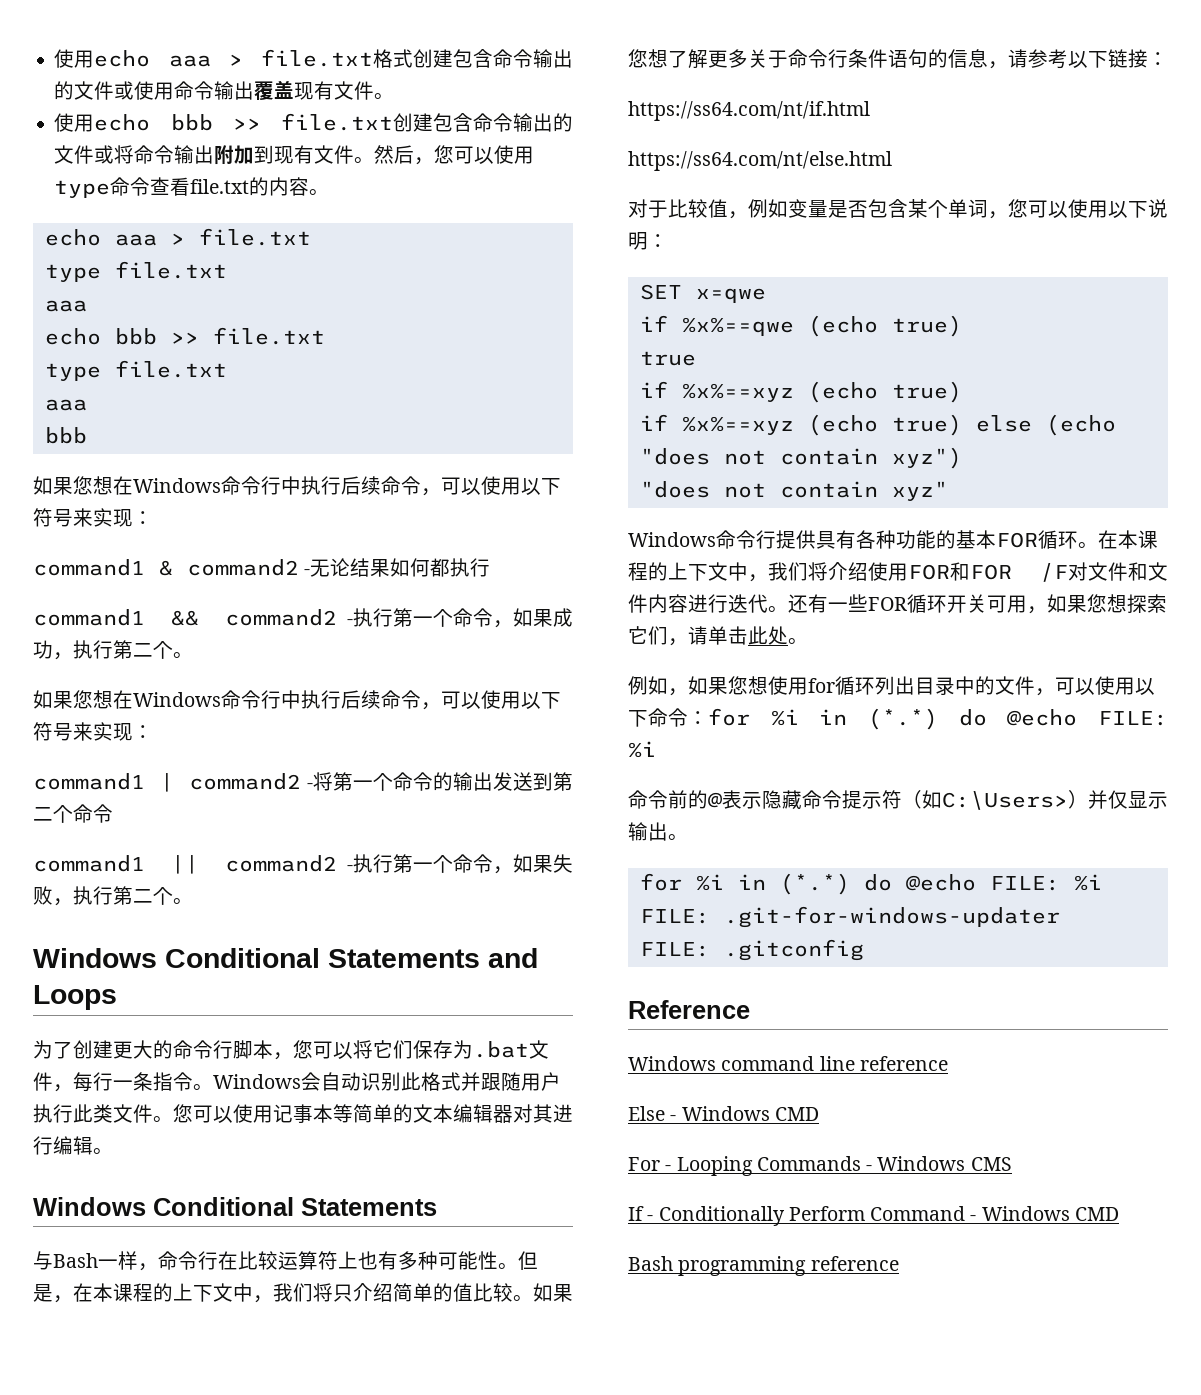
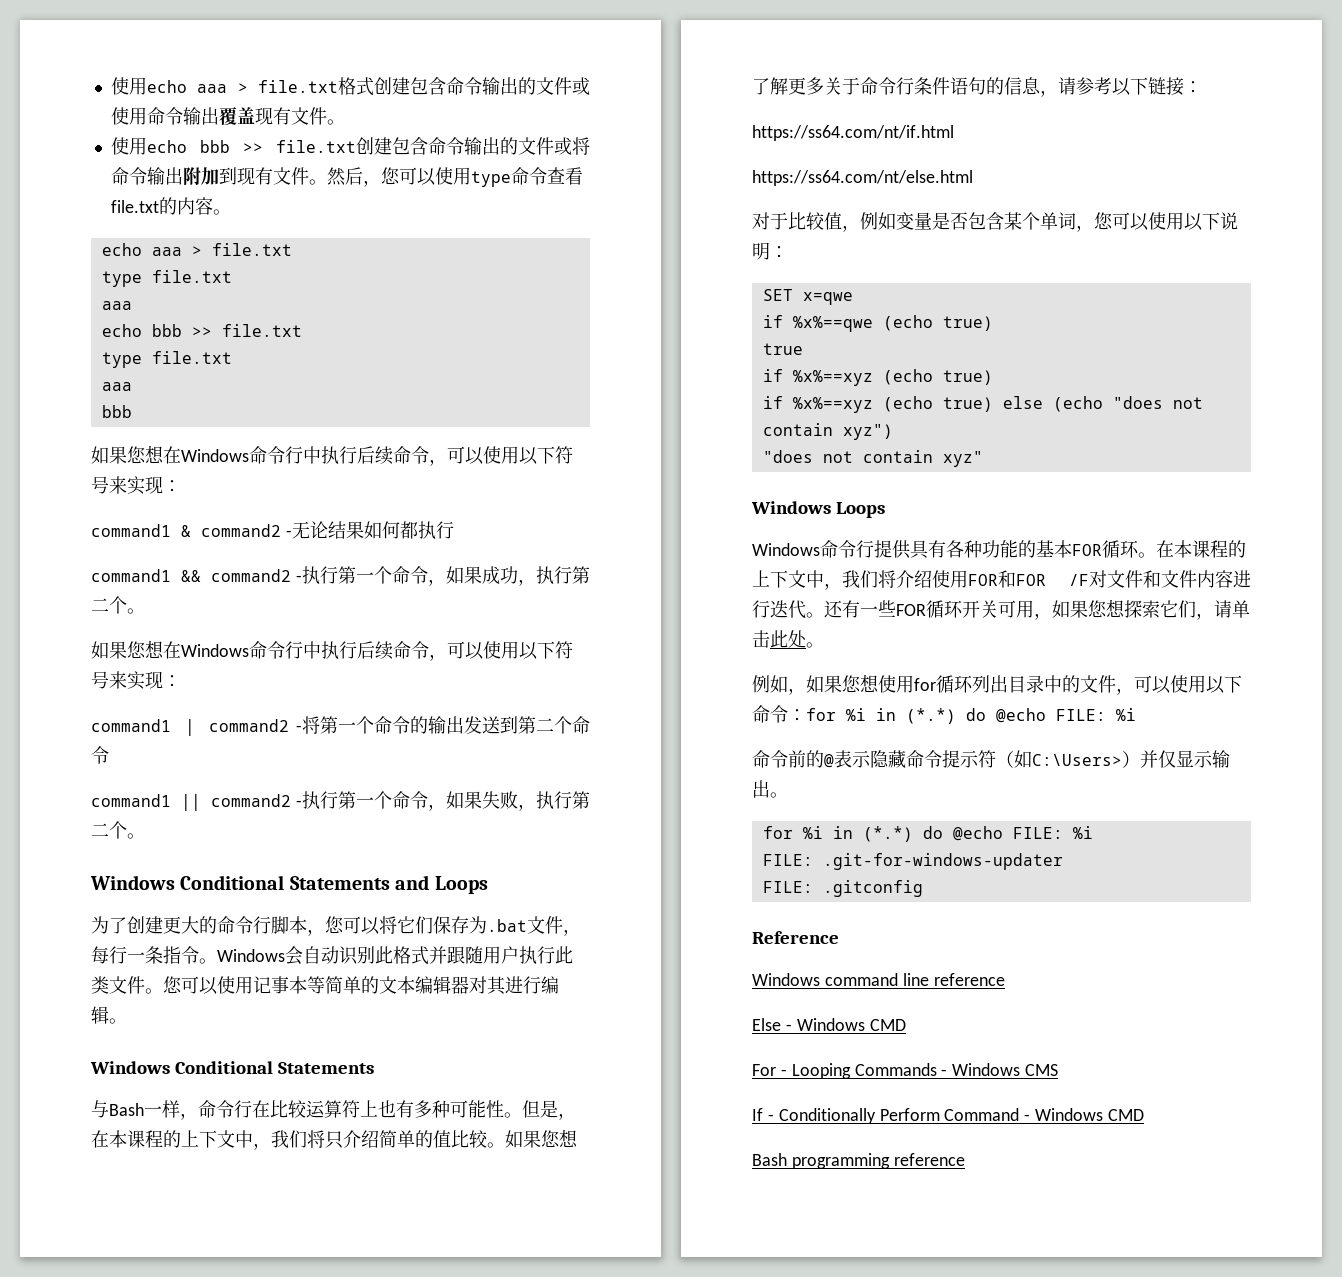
(948, 491) none -> [751,501,886,518] // Windows Loops

